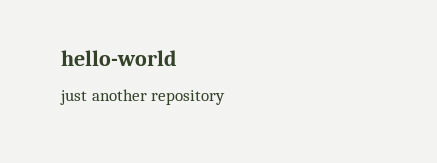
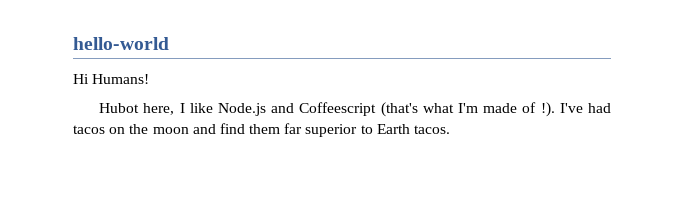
[60,89,226,105] just another repository -> [73,74,150,84] [99,102,611,117] [73,123,451,137] Hi Humans! // Hubot here, I like Node.js and Coffeescript (that's what I'm made of !). I've had tacos on the moon and find them far superior to Earth tacos.

